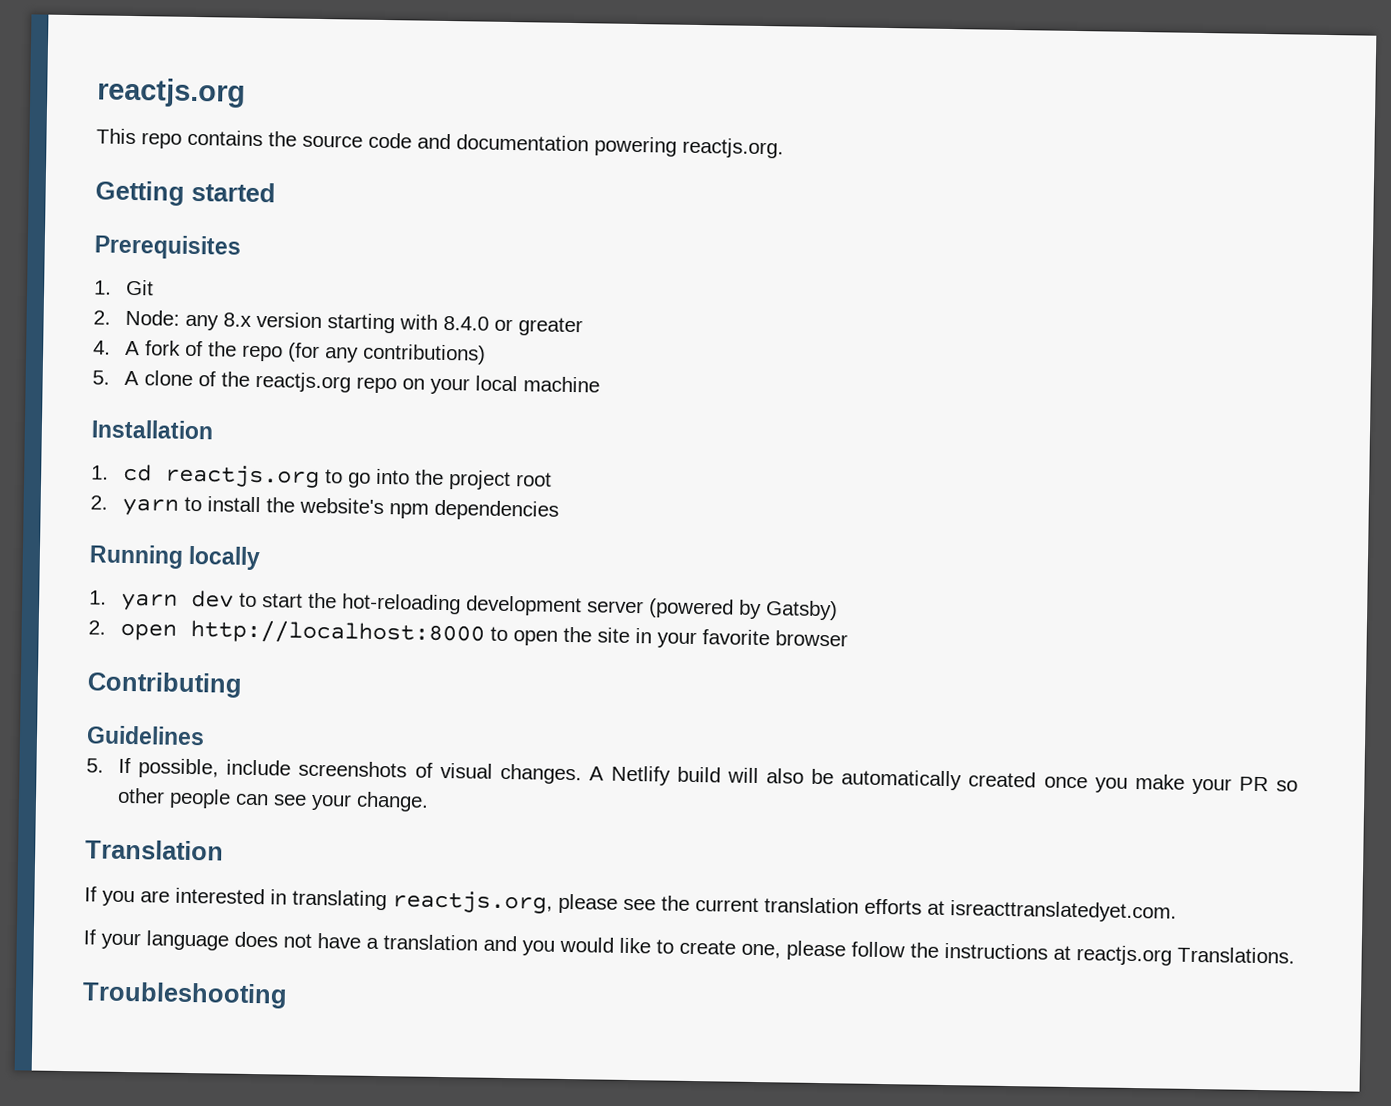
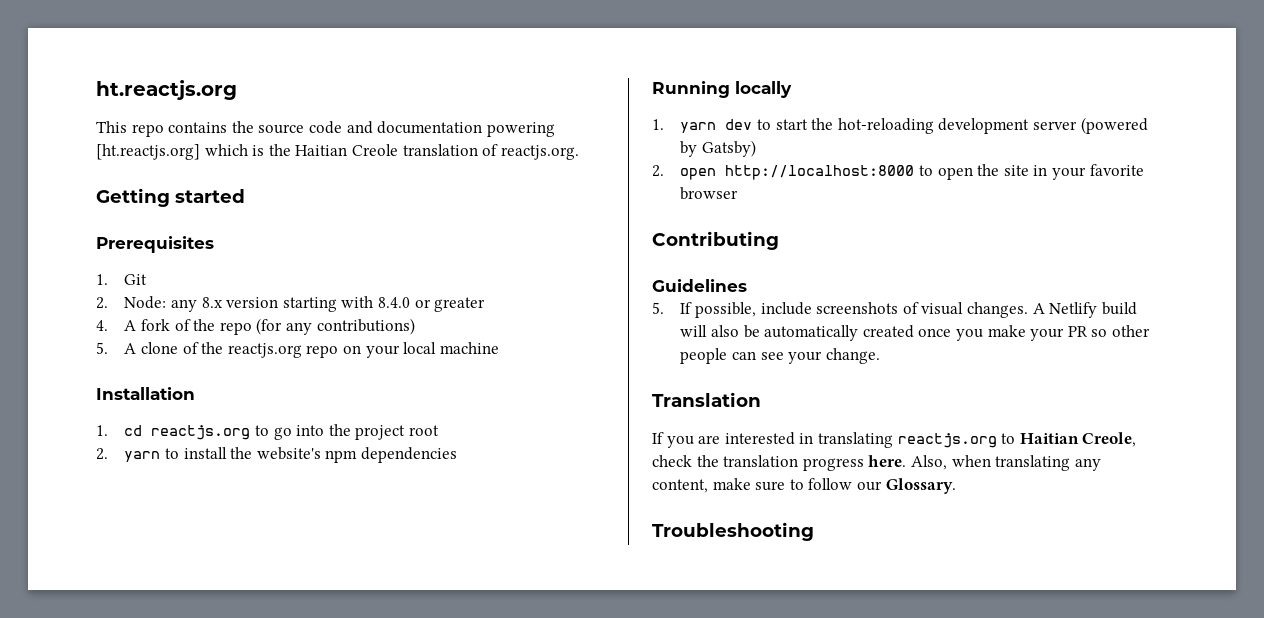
[97,77,246,108] reactjs.org -> [96,80,237,100] ht.reactjs.org
(677, 146) none -> [96,144,499,160] [ht.reactjs.org] which is the Haitian Creole translation of
[392,890,1177,923] [83,929,1295,966] reactjs.org, please see the current translation efforts at isreacttranslatedyet.com. // If your language does not have a translation and you would like to create one, please follow the instructions at reactjs.org Translations. -> [897,432,1137,448] [652,455,1101,471] [652,478,956,494] reactjs.org to Haitian Creole, check the translation progress here. Also, when translating any content, make sure to follow our Glossary.

